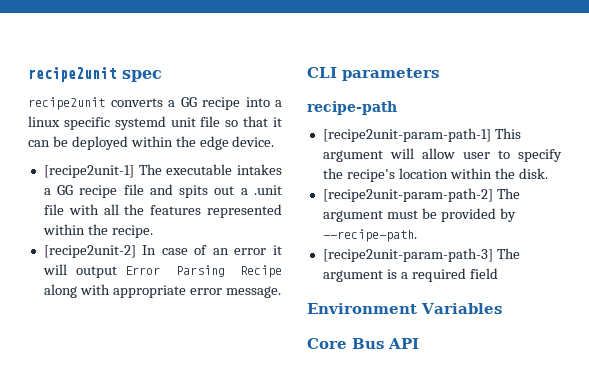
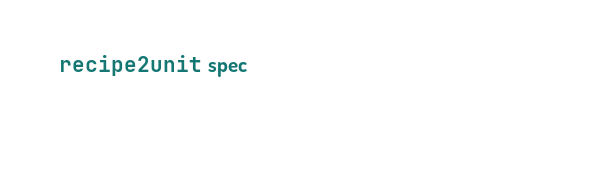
[28,97,282,110] [28,116,282,130] [28,136,275,150] [43,164,282,178] [43,184,282,198] [43,204,282,218] [42,224,153,238] [43,245,282,258] [42,264,283,278] [43,284,281,298] [307,67,439,81] [307,101,397,115] [322,128,521,142] [322,148,562,162] [322,168,548,182] [322,188,520,202] [322,208,516,222] [322,229,417,242] [322,248,520,262] [322,268,498,282] [307,303,502,314] [307,338,419,349] // recipe2unit converts a GG recipe into a linux specific systemd unit file so that it can be deployed within the edge device. // [recipe2unit-1] The executable intakes a GG recipe file and spits out a .unit file with all the features represented within the recipe. // [recipe2unit-2] In case of an error it will output Error Parsing Recipe along with appropriate error message. // CLI parameters // recipe-path // [recipe2unit-param-path-1] This argument will allow user to specify the recipe's location within the disk. // [recipe2unit-param-path-2] The argument must be provided by --recipe-path. // [recipe2unit-param-path-3] The argument is a required field // Environment Variables // Core Bus API -> (247, 69) none

